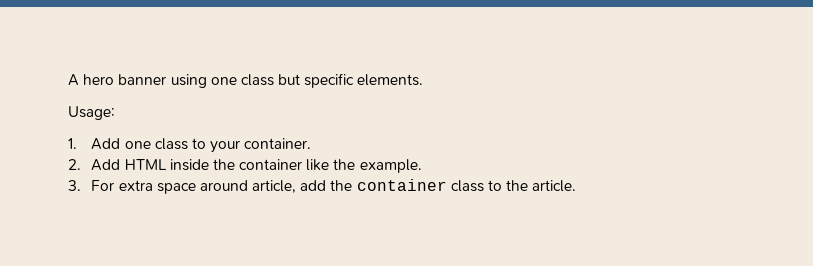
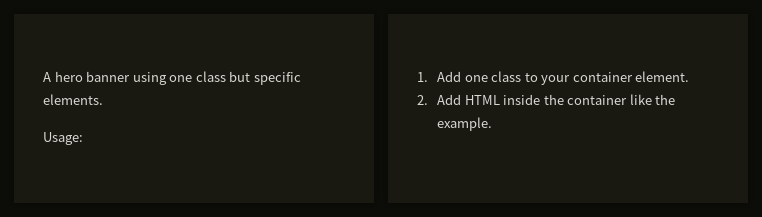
[244,138,312,149] container. -> [572,71,690,82] container element.
[68,179,577,194] // 3. For extra space around article, add the container class to the article. -> (493, 124) none

